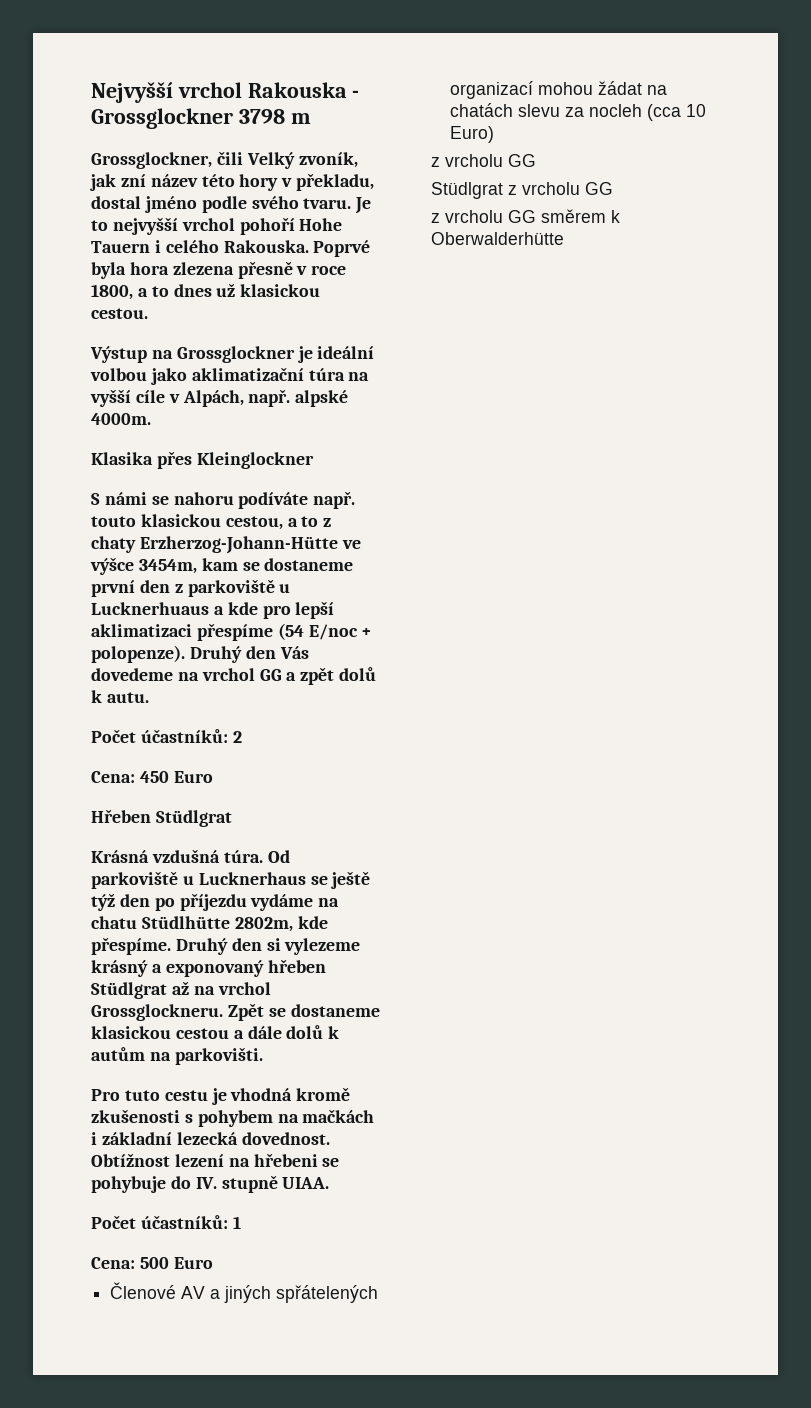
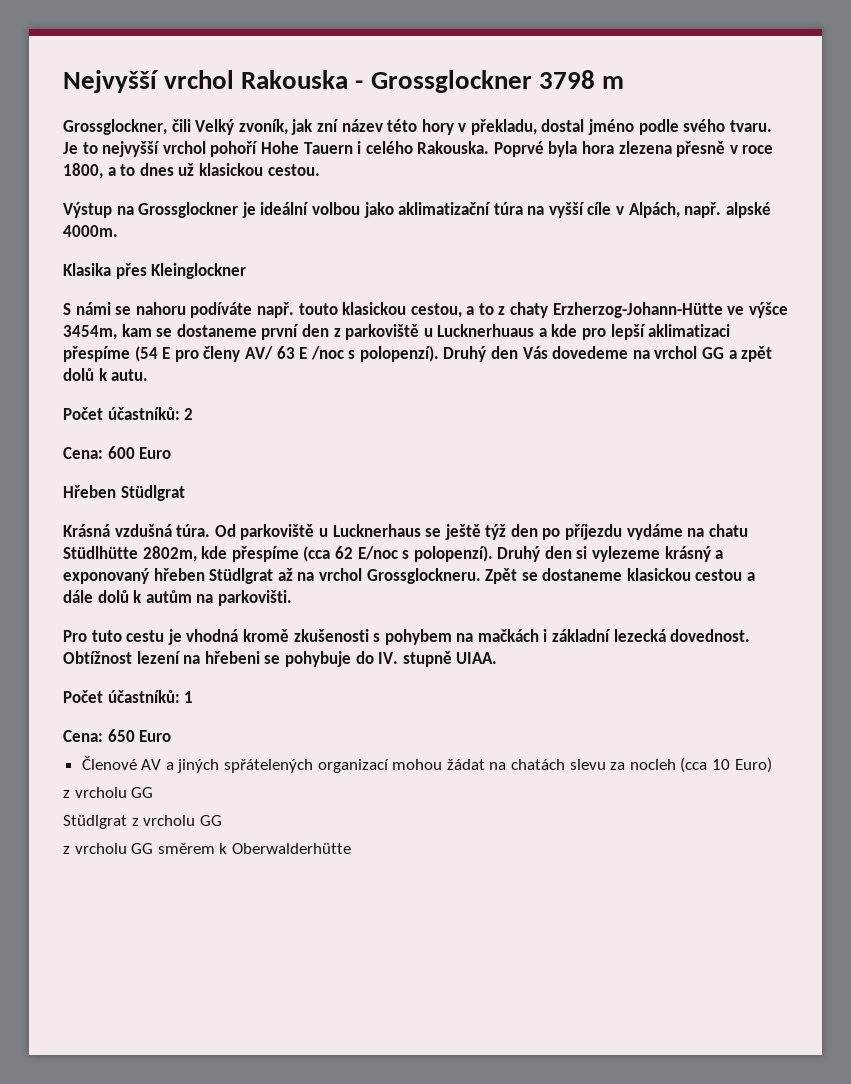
[308,624,373,640] [91,645,185,663] E/noc + polopenze). -> [162,346,439,362] E pro členy AV/ 63 E /noc s polopenzí).
[139,771,169,783] 450 -> [107,446,135,459] 600
[91,937,171,955] přespíme. -> [231,546,493,562] přespíme (cca 62 E/noc s polopenzí).
[139,1257,169,1269] 500 -> [107,729,135,742] 650

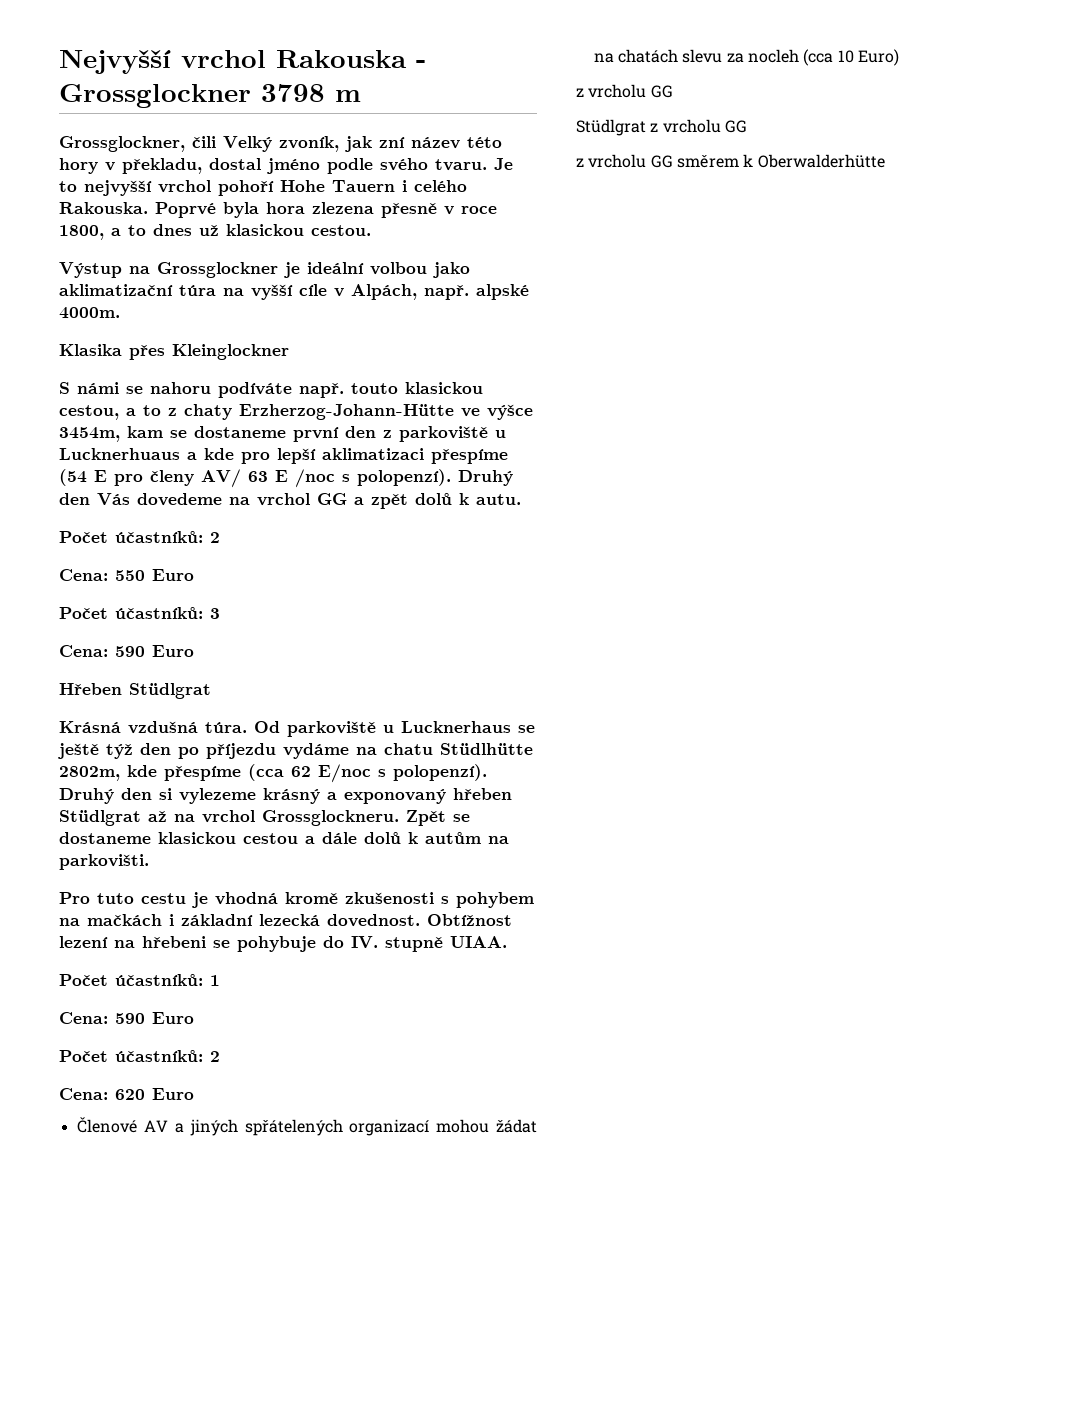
[107,446,135,459] 600 -> [115,569,194,581] [59,607,220,619] [59,645,145,657] 550 Euro // Počet účastníků: 3 // Cena: 590
[107,729,135,742] 650 -> [115,1012,194,1024] [59,1050,220,1062] [59,1088,145,1100] 590 Euro // Počet účastníků: 2 // Cena: 620

